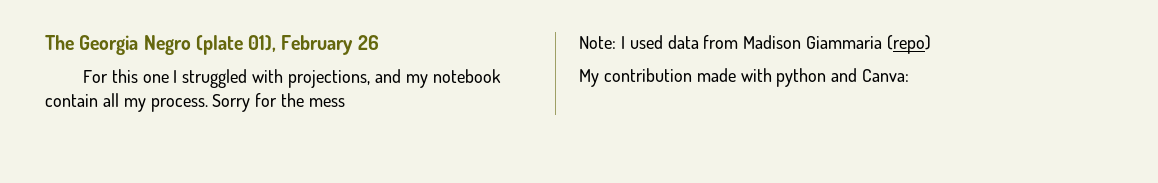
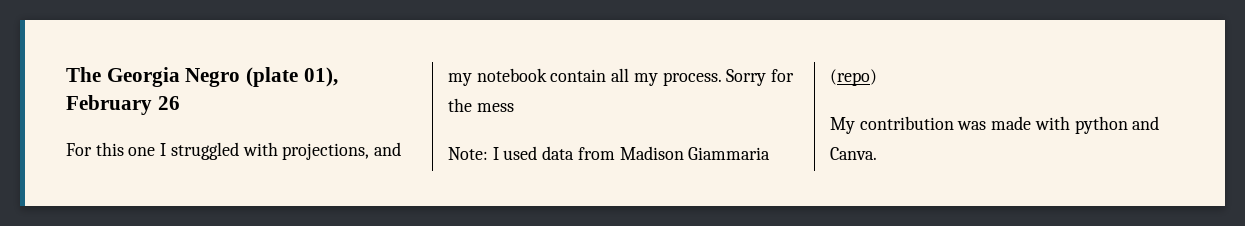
(692, 75) none -> [957,121,987,130] was
[862,69,910,82] Canva: -> [830,147,877,160] Canva.

